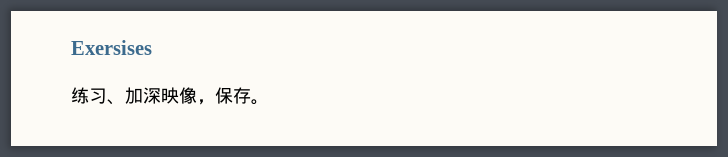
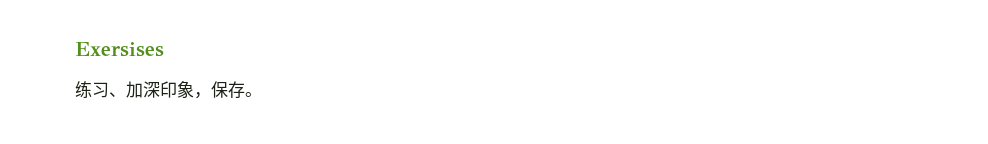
[161,87,197,104] 映像 -> [160,81,194,98] 印象

